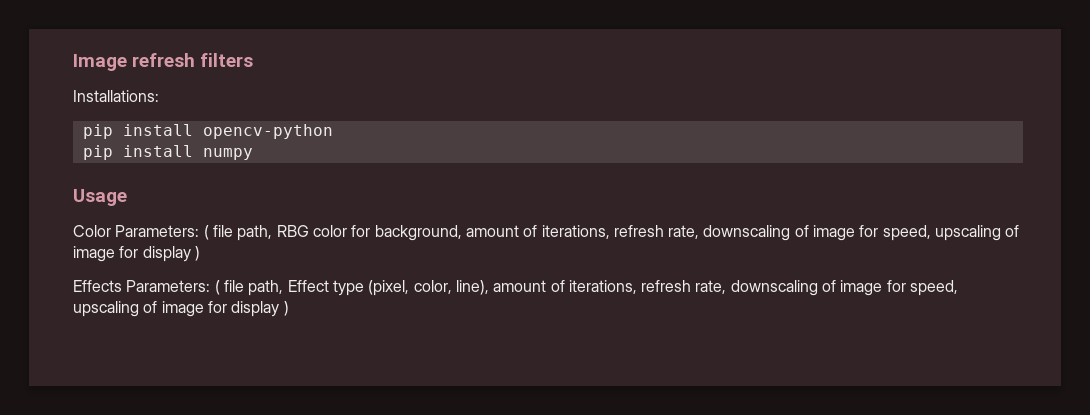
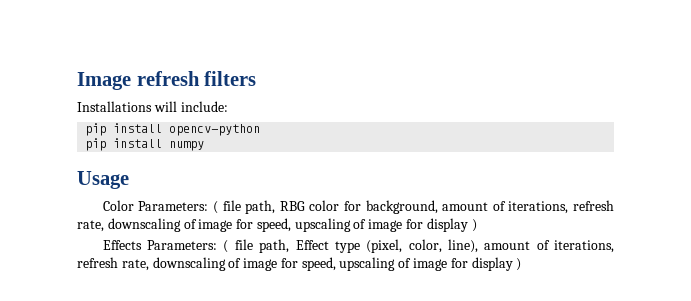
[73,90,159,102] Installations: -> [77,101,228,112] Installations will include:

